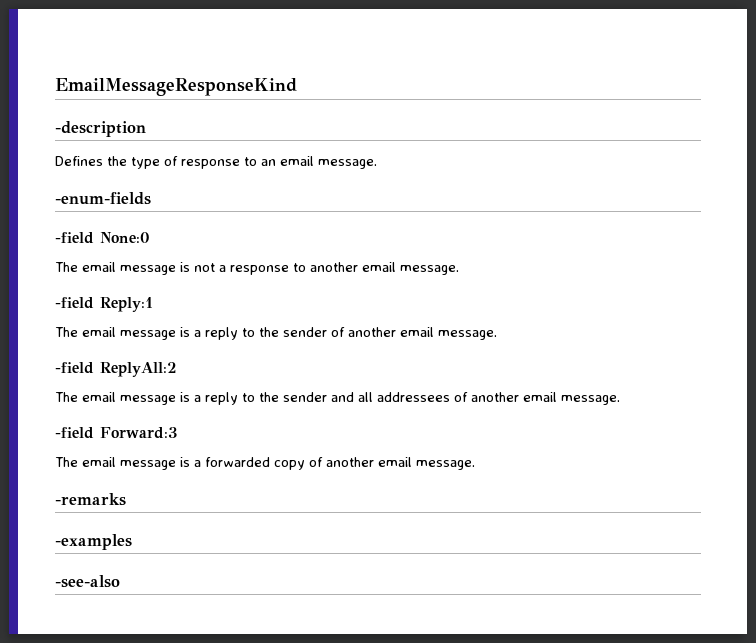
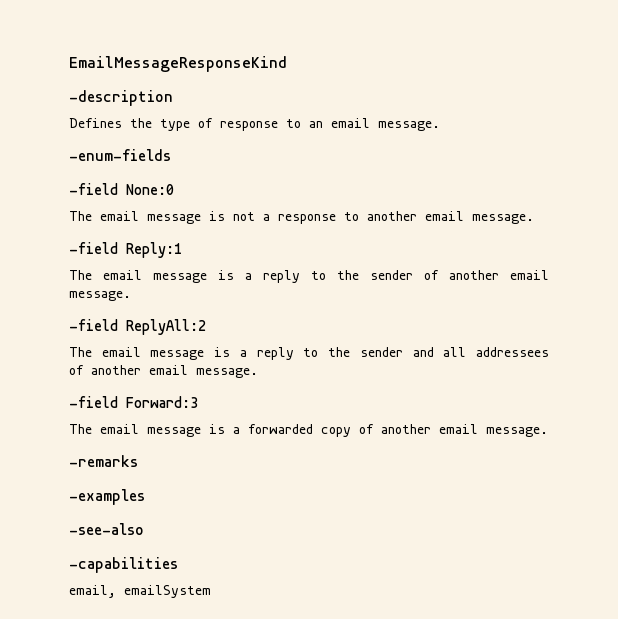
(120, 581) none -> [69,557,178,573] [69,585,211,598] // -capabilities // email, emailSystem

